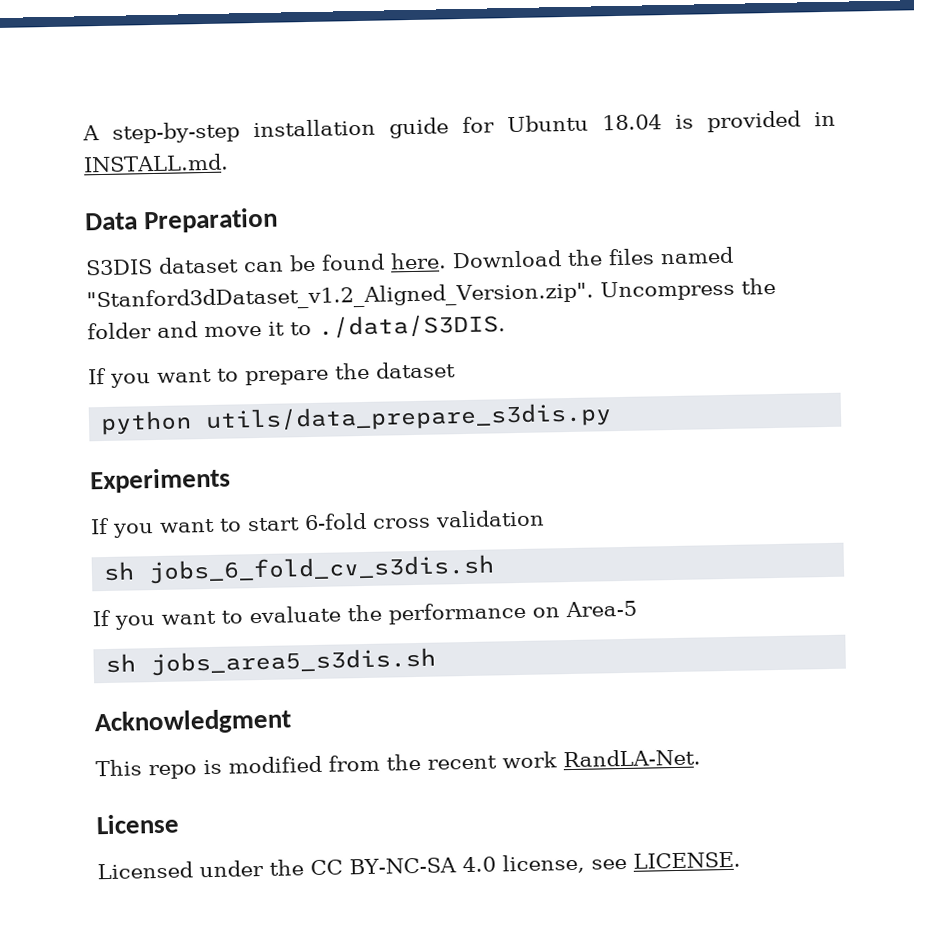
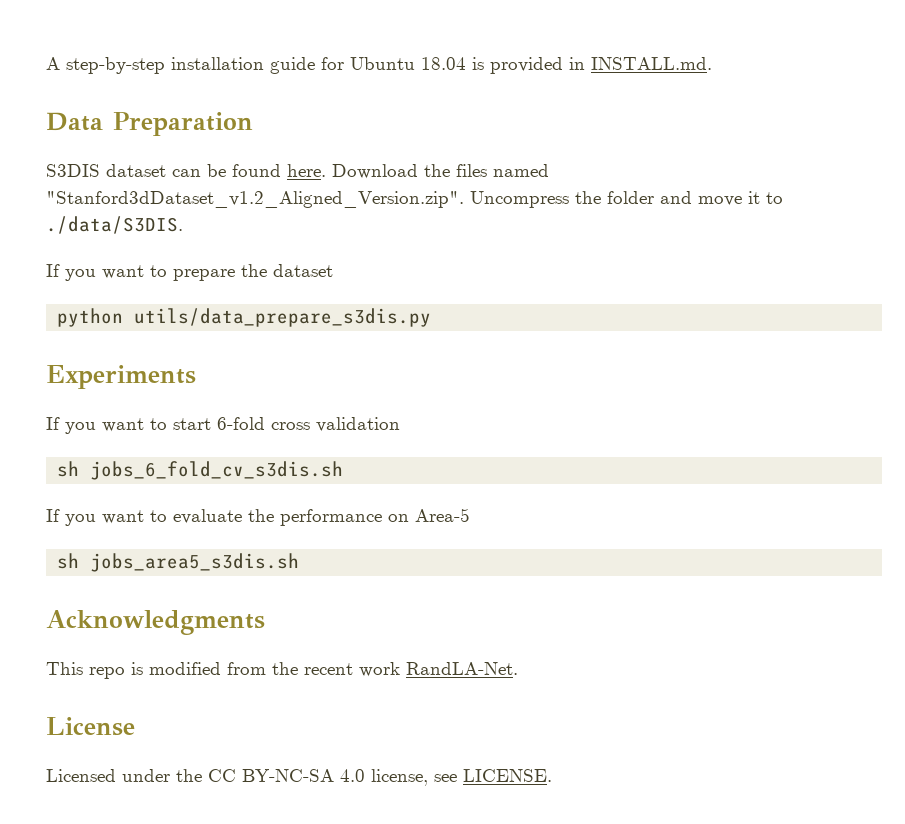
[94,708,292,736] Acknowledgment -> [46,610,265,635] Acknowledgments

